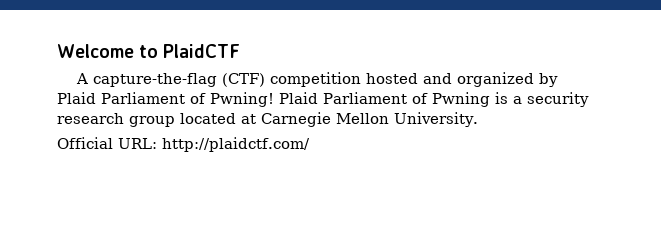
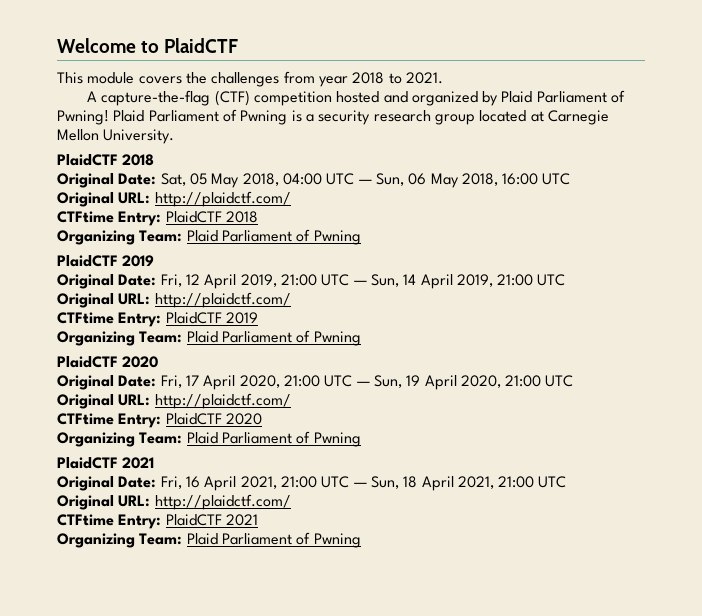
(241, 51) none -> [57,71,443,87] // This module covers the challenges from year 2018 to 2021.
[57,137,310,152] Official URL: http://plaidctf.com/ -> [57,154,155,166] [57,173,571,188] [57,191,291,207] [57,211,258,226] [57,229,361,245] [57,255,155,267] [57,274,566,289] [57,292,291,308] [57,312,258,327] [57,330,361,346] [57,356,159,368] [57,375,574,390] [57,393,291,409] [57,413,262,428] [57,431,361,447] [57,457,155,469] [57,476,567,491] [57,494,291,510] [57,514,258,529] [57,532,361,548] PlaidCTF 2018 // Original Date: Sat, 05 May 2018, 04:00 UTC — Sun, 06 May 2018, 16:00 UTC // Original URL: http://plaidctf.com/ // CTFtime Entry: PlaidCTF 2018 // Organizing Team: Plaid Parliament of Pwning // PlaidCTF 2019 // Original Date: Fri, 12 April 2019, 21:00 UTC — Sun, 14 April 2019, 21:00 UTC // Original URL: http://plaidctf.com/ // CTFtime Entry: PlaidCTF 2019 // Organizing Team: Plaid Parliament of Pwning // PlaidCTF 2020 // Original Date: Fri, 17 April 2020, 21:00 UTC — Sun, 19 April 2020, 21:00 UTC // Original URL: http://plaidctf.com/ // CTFtime Entry: PlaidCTF 2020 // Organizing Team: Plaid Parliament of Pwning // PlaidCTF 2021 // Original Date: Fri, 16 April 2021, 21:00 UTC — Sun, 18 April 2021, 21:00 UTC // Original URL: http://plaidctf.com/ // CTFtime Entry: PlaidCTF 2021 // Organizing Team: Plaid Parliament of Pwning

